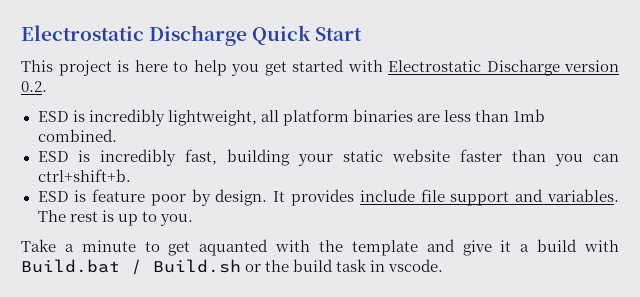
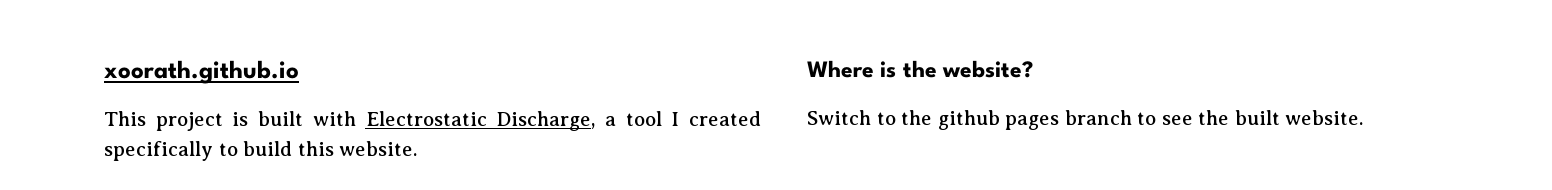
[21,25,363,46] Electrostatic Discharge Quick Start -> [104,60,299,84] xoorath.github.io
[134,59,619,76] [21,81,47,92] [37,109,546,126] [37,129,117,142] [37,149,619,166] [37,169,131,182] [37,189,620,206] [37,210,193,226] [21,239,620,256] [21,259,444,275] here to help you get started with Electrostatic Discharge version 0.2. // ESD is incredibly lightweight, all platform binaries are less than 1mb combined. // ESD is incredibly fast, building your static website faster than you can ctrl+shift+b. // ESD is feature poor by design. It provides include file support and variables. The rest is up to you. // Take a minute to get aquanted with the template and give it a build with Build.bat / Build.sh or the build task in vscode. -> [258,111,761,131] [104,141,418,161] [807,60,1034,78] [807,110,1364,130] built with Electrostatic Discharge, a tool I created specifically to build this website. // Where is the website? // Switch to the github pages branch to see the built website.

